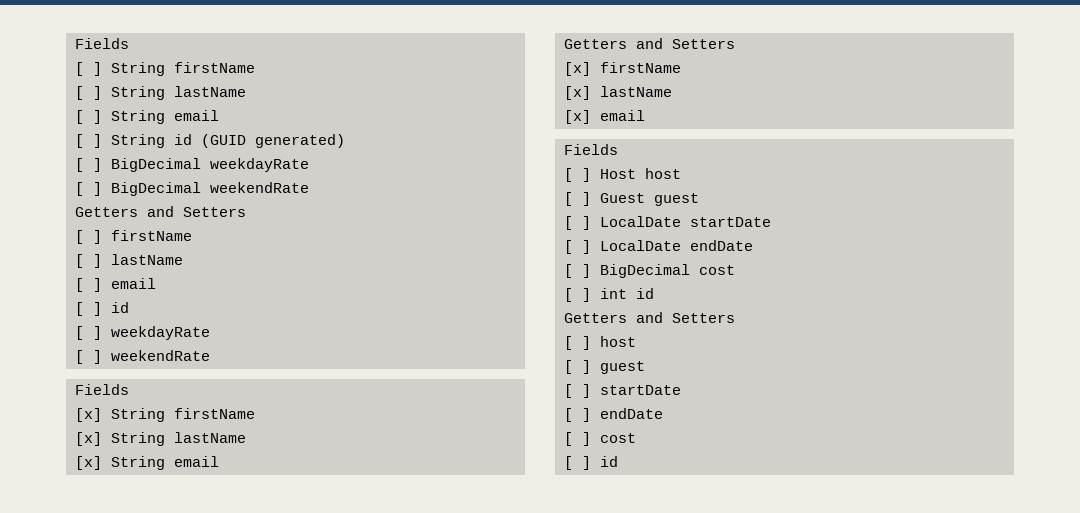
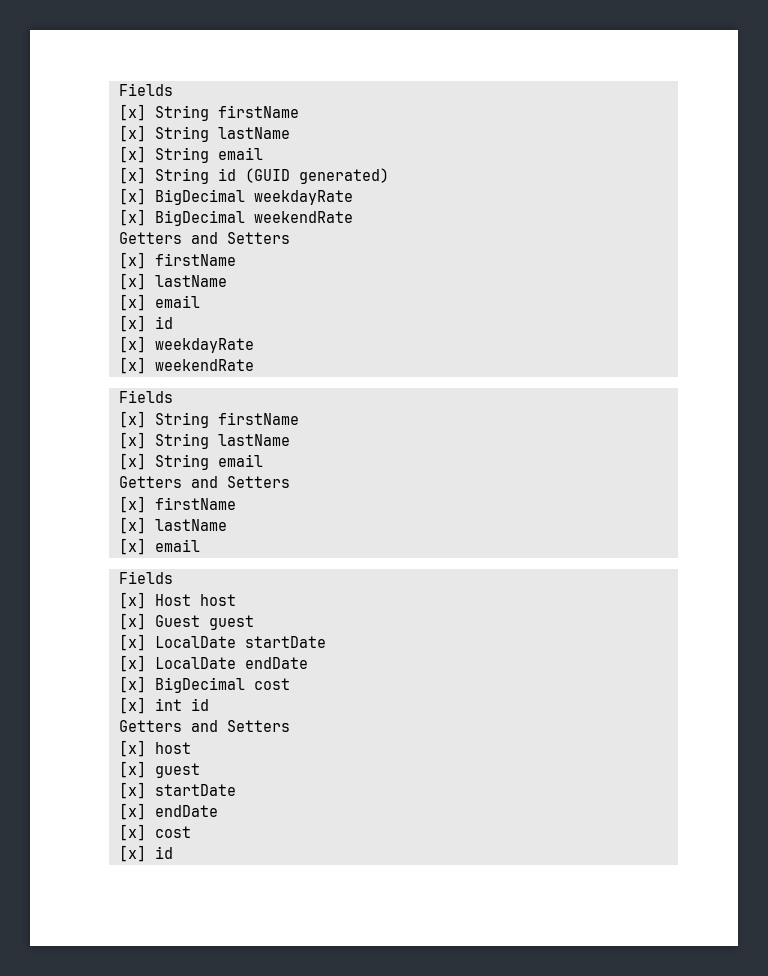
[74,38,129,49] [74,62,255,76] [74,86,246,100] [74,110,219,124] [74,134,102,148] Fields // [ ] String firstName // [ ] String lastName // [ ] String email // [ ] -> [118,83,173,96] [118,104,299,121] [118,125,290,142] [118,146,263,163] [118,167,146,184] Fields // [x] String firstName // [x] String lastName // [x] String email // [x]
[74,158,102,172] [ ] -> [118,188,146,205] [x]
[74,182,102,196] [ ] -> [118,209,146,226] [x]
[74,230,192,244] [74,254,183,268] [74,278,156,292] [74,302,129,316] [74,326,210,340] [74,350,102,364] [ ] firstName // [ ] lastName // [ ] email // [ ] id // [ ] weekdayRate // [ ] -> [118,252,236,269] [118,273,227,290] [118,294,200,311] [118,315,173,332] [118,336,254,353] [118,357,146,374] [x] firstName // [x] lastName // [x] email // [x] id // [x] weekdayRate // [x]
[563,168,591,182] [ ] -> [118,592,146,609] [x]
[563,192,591,206] [ ] -> [118,613,146,630] [x]
[563,216,591,230] [ ] -> [118,634,146,651] [x]
[563,240,591,254] [ ] -> [118,655,146,672] [x]
[563,264,591,278] [ ] -> [118,676,146,693] [x]
[563,288,591,302] [ ] -> [118,697,146,714] [x]
[563,336,636,350] [563,360,645,374] [563,384,681,398] [563,408,663,422] [563,432,636,446] [563,456,591,470] [ ] host // [ ] guest // [ ] startDate // [ ] endDate // [ ] cost // [ ] -> [118,740,191,757] [118,761,200,778] [118,782,236,799] [118,803,218,820] [118,824,191,841] [118,845,146,862] [x] host // [x] guest // [x] startDate // [x] endDate // [x] cost // [x]

